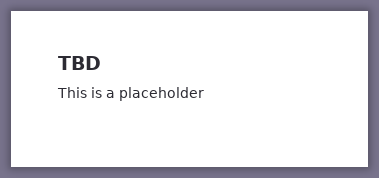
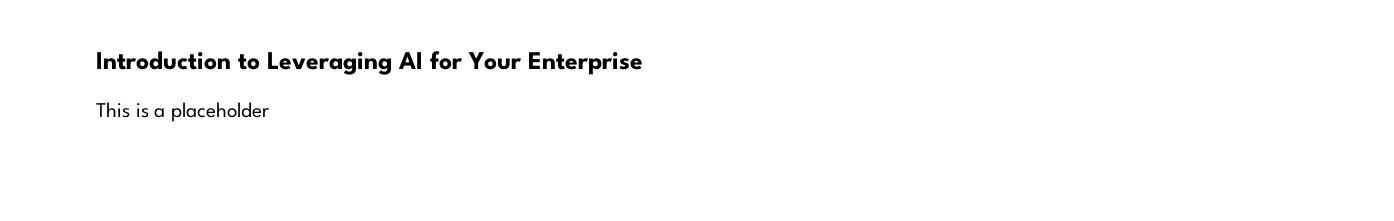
[58,56,101,70] TBD -> [96,51,643,75] Introduction to Leveraging AI for Your Enterprise

